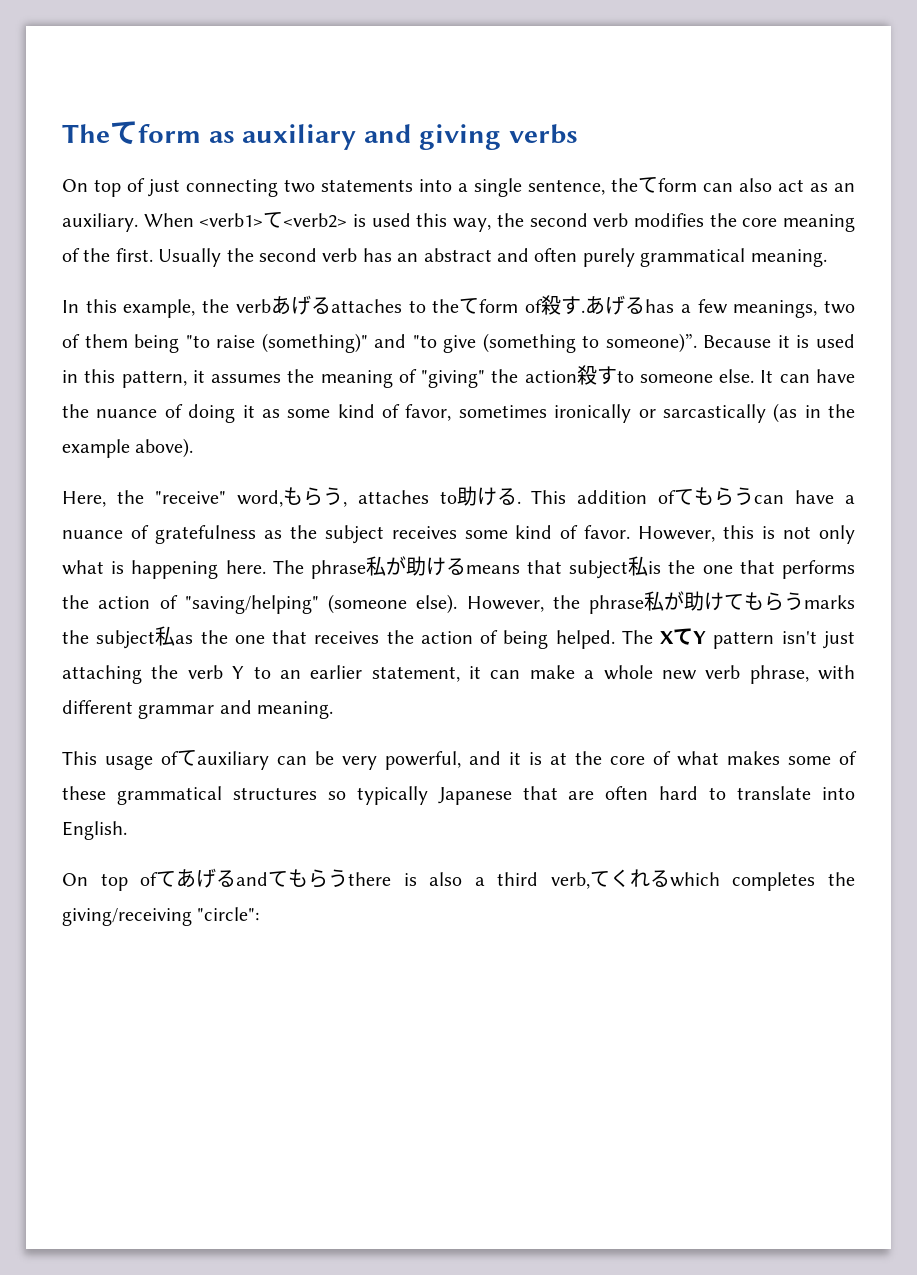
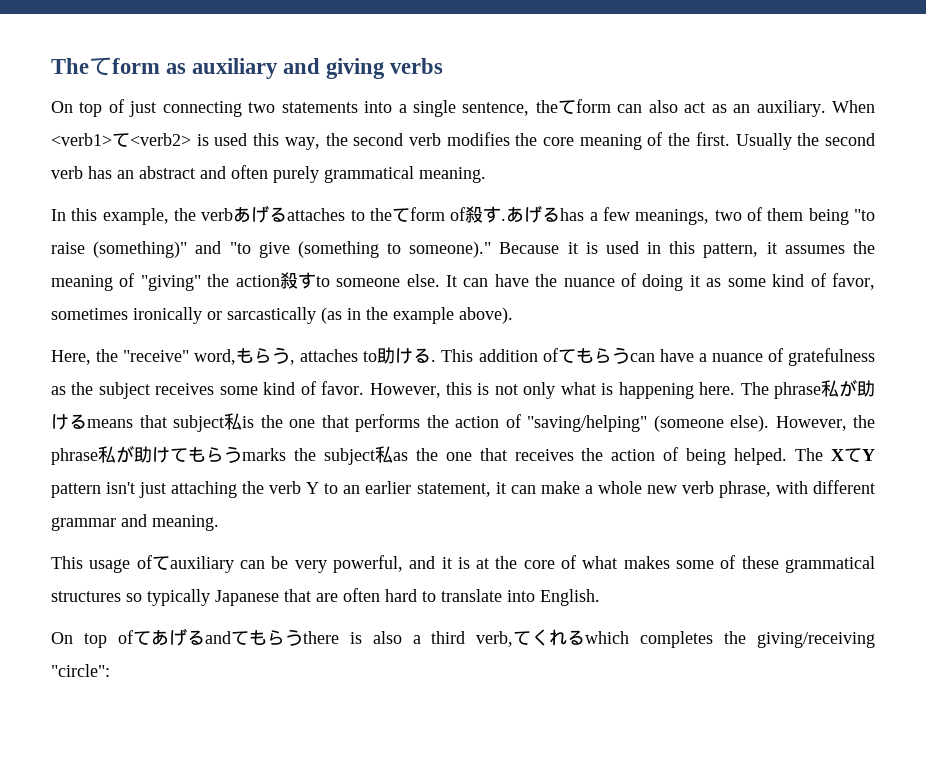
[605,333,697,353] someone)”. -> [409,241,492,258] someone)."

